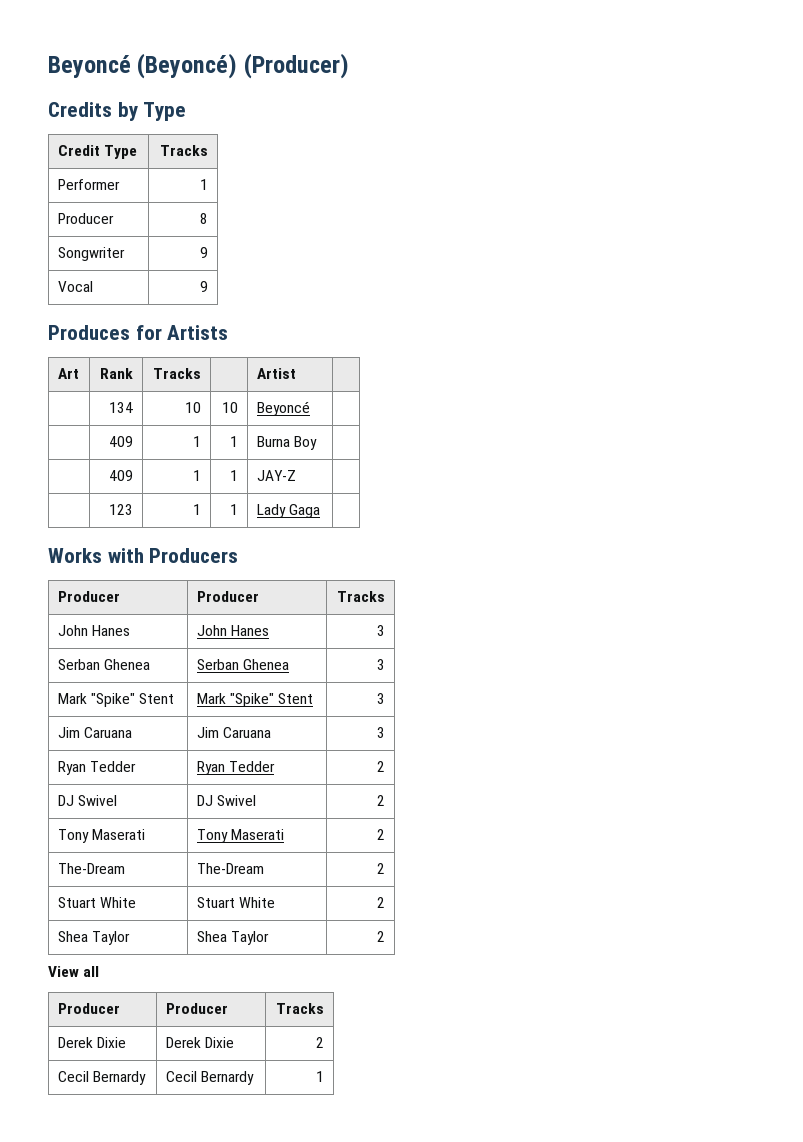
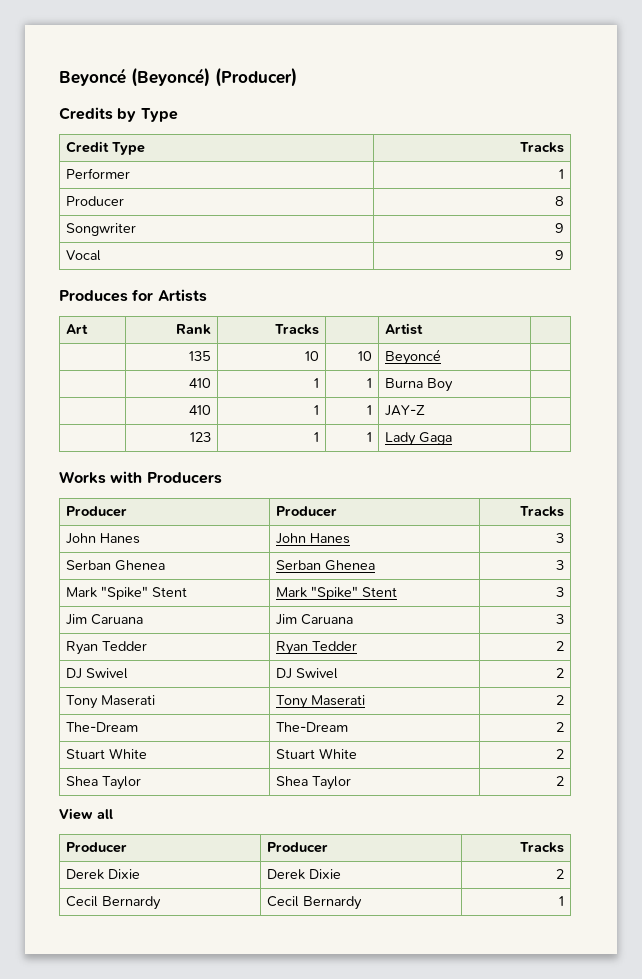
[109,402,134,413] 134 -> [188,351,211,361] 135
[109,436,134,447] 409 -> [188,378,211,388] 410
[109,470,134,481] 409 -> [188,405,211,415] 410

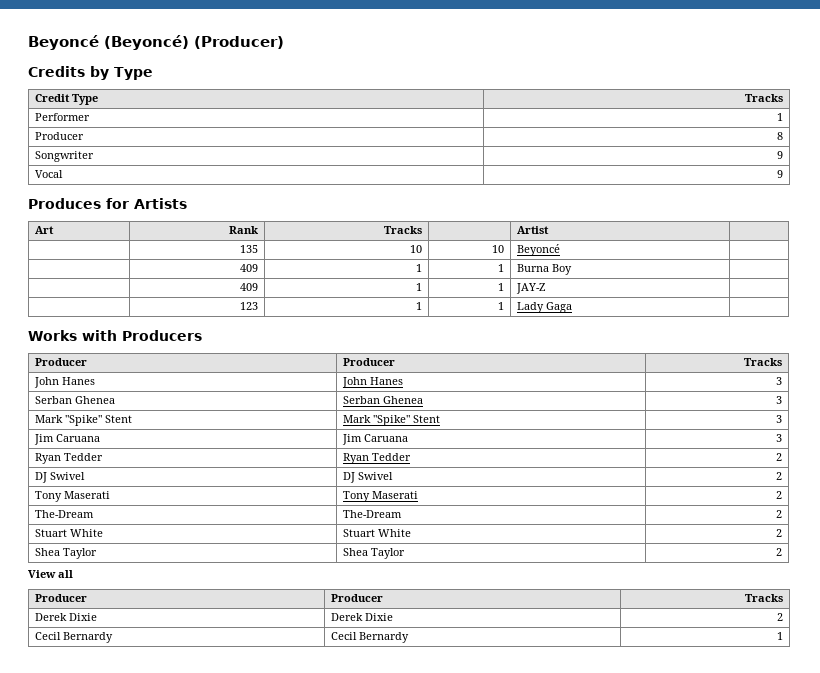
[188,378,211,388] 410 -> [240,264,259,272] 409
[188,405,211,415] 410 -> [240,283,259,291] 409

